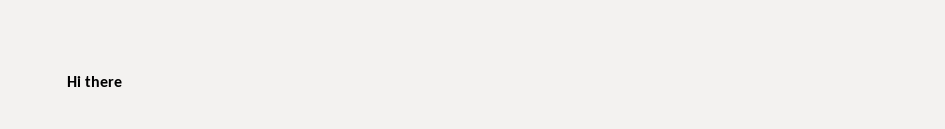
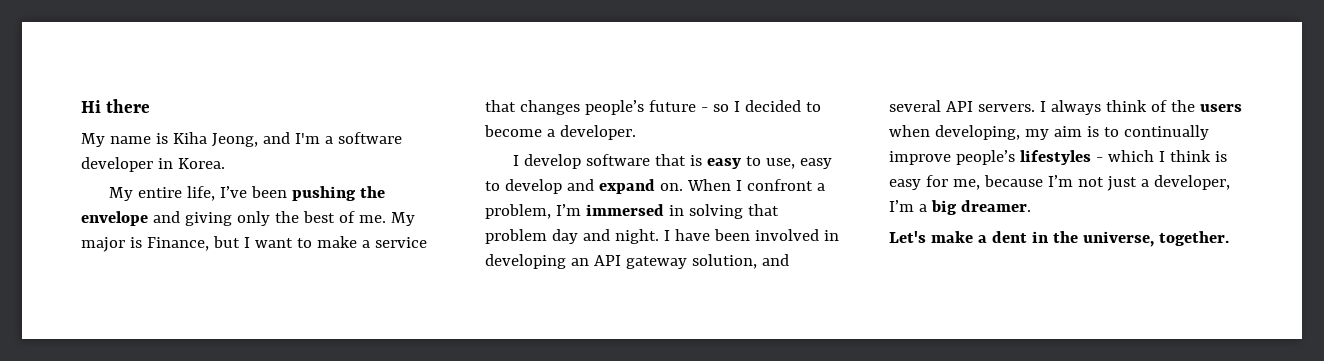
(123, 81) none -> [81,132,402,147] [81,157,225,172] [108,186,385,201] [81,211,415,226] [81,236,427,252] [485,100,821,115] [484,125,636,140] [512,154,832,169] [485,179,825,194] [485,204,779,219] [485,229,839,244] [485,254,789,269] [889,100,1242,115] [889,125,1209,140] [889,150,1227,165] [889,175,1230,191] [889,200,1031,215] [889,231,1229,247] // My name is Kiha Jeong, and I'm a software developer in Korea. // My entire life, I’ve been pushing the envelope and giving only the best of me. My major is Finance, but I want to make a service that changes people’s future - so I decided to become a developer. // I develop software that is easy to use, easy to develop and expand on. When I confront a problem, I’m immersed in solving that problem day and night. I have been involved in developing an API gateway solution, and several API servers. I always think of the users when developing, my aim is to continually improve people’s lifestyles - which I think is easy for me, because I’m not just a developer, I’m a big dreamer. // Let's make a dent in the universe, together.

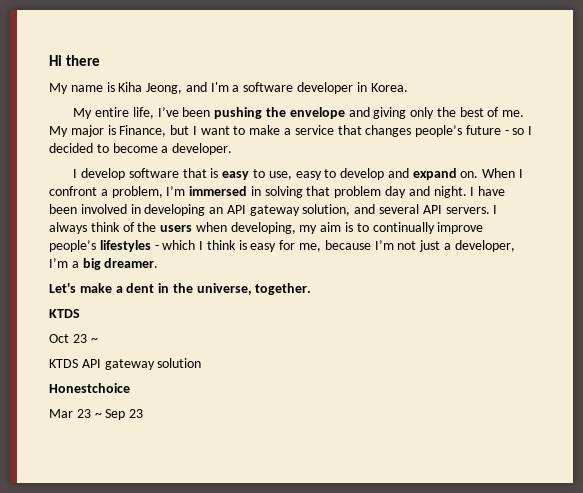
(1229, 238) none -> [49,309,80,318] [49,334,98,343] [49,358,202,370] [49,383,130,393] [49,409,144,420] // KTDS // Oct 23 ~ // KTDS API gateway solution // Honestchoice // Mar 23 ~ Sep 23

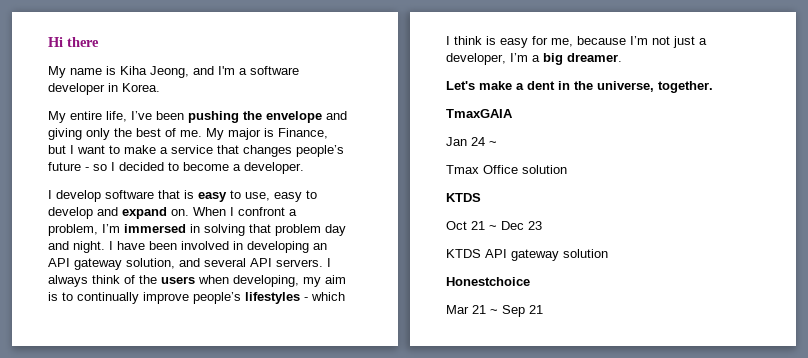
(312, 289) none -> [446,109,513,118] [446,137,497,146] [446,165,567,174] // TmaxGAIA // Jan 24 ~ // Tmax Office solution
[72,334,98,343] 23 ~ -> [471,221,542,230] 21 ~ Dec 23
[76,409,91,418] 23 -> [472,305,486,314] 21
[129,409,144,418] 23 -> [529,305,543,314] 21

